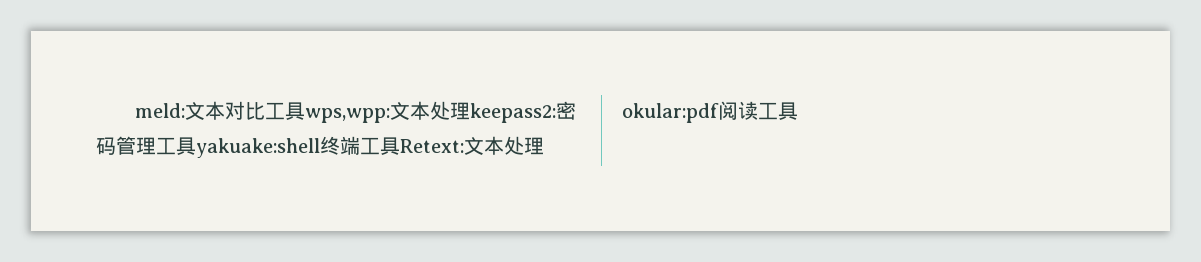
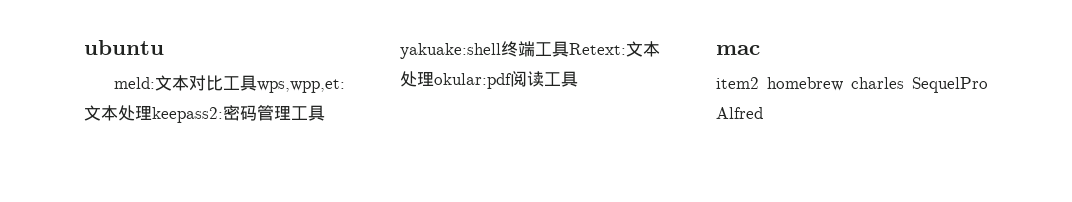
(135, 110) none -> [84,40,164,55] ubuntu //
[305,108,391,123] wps,wpp: -> [256,79,345,93] wps,wpp,et:
(798, 111) none -> [716,45,760,55] [716,77,988,93] [716,107,763,119] // mac // item2 homebrew charles SequelPro Alfred

